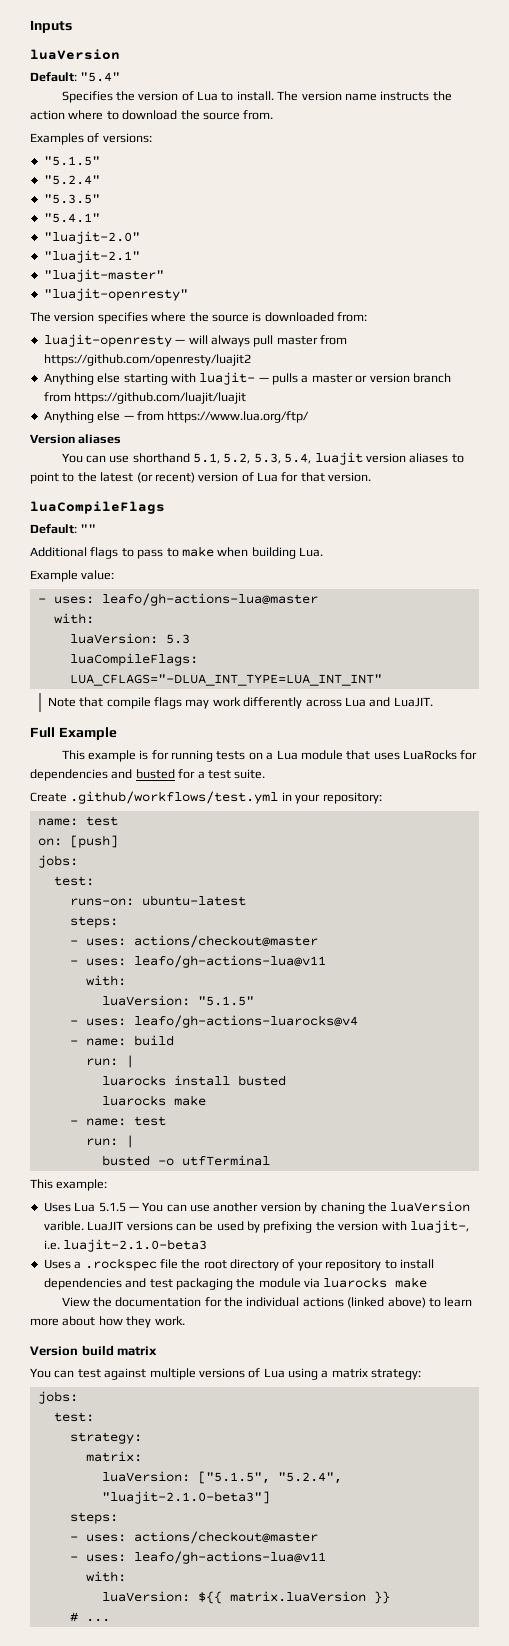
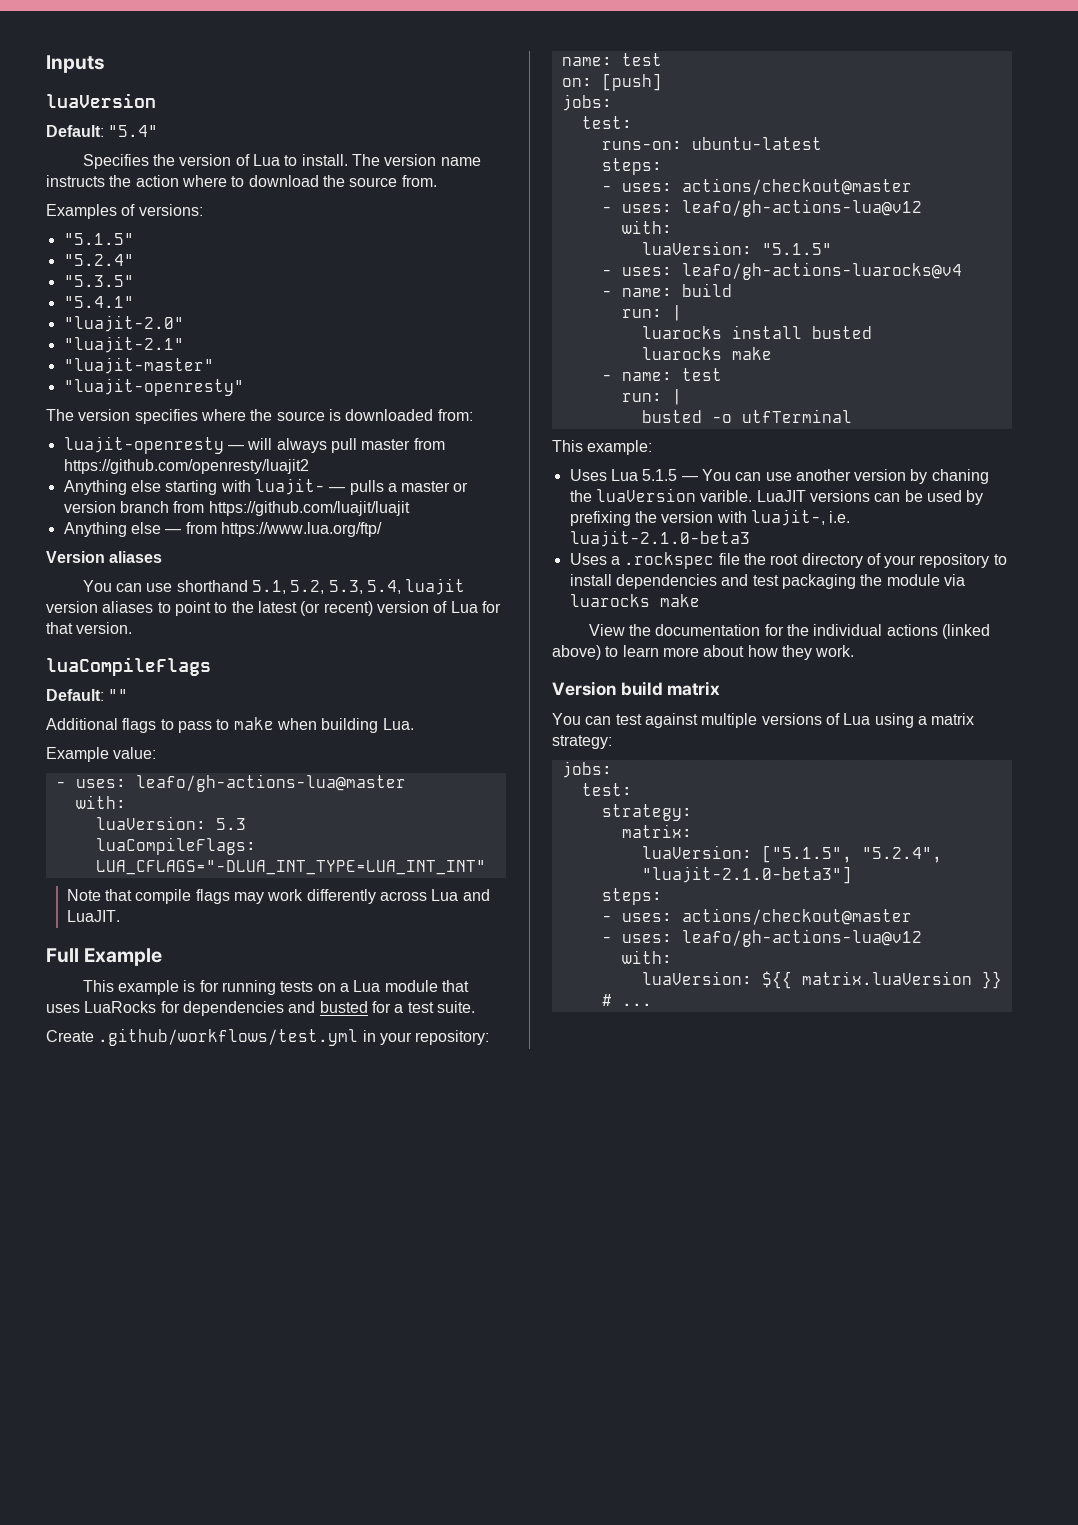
[133,955,326,968] leafo/gh-actions-lua@v11 -> [681,199,922,217] leafo/gh-actions-lua@v12
[133,1551,326,1564] leafo/gh-actions-lua@v11 -> [681,929,922,947] leafo/gh-actions-lua@v12

